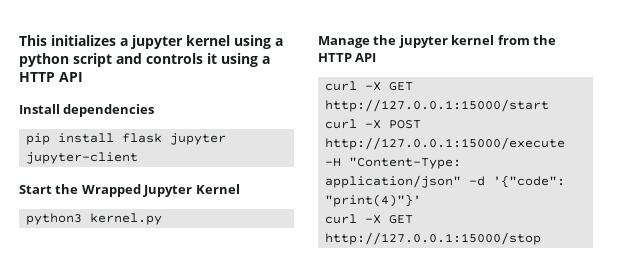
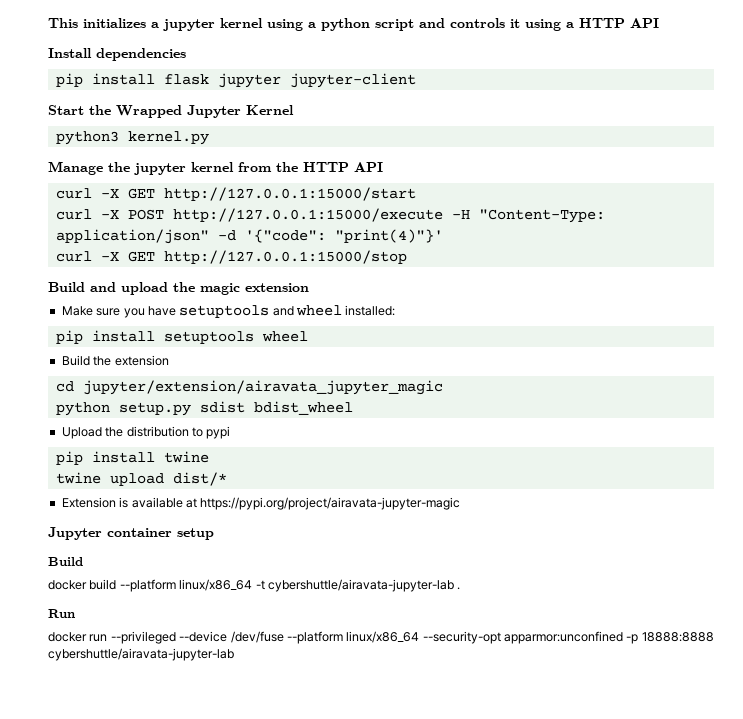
(541, 238) none -> [48,282,309,295] [61,305,396,318] [55,330,308,344] [61,355,169,366] [55,380,443,395] [55,401,353,416] [61,426,231,439] [55,451,209,465] [55,472,227,486] [61,497,461,510] [48,527,214,540] [48,557,83,566] [48,579,461,592] [48,609,75,618] [48,631,714,644] [48,648,234,661] // Build and upload the magic extension // Make sure you have setuptools and wheel installed: // pip install setuptools wheel // Build the extension // cd jupyter/extension/airavata_jupyter_magic // python setup.py sdist bdist_wheel // Upload the distribution to pypi // pip install twine // twine upload dist/* // Extension is available at https://pypi.org/project/airavata-jupyter-magic // Jupyter container setup // Build // docker build --platform linux/x86_64 -t cybershuttle/airavata-jupyter-lab . // Run // docker run --privileged --device /dev/fuse --platform linux/x86_64 --security-opt apparmor:unconfined -p 18888:8888 cybershuttle/airavata-jupyter-lab

